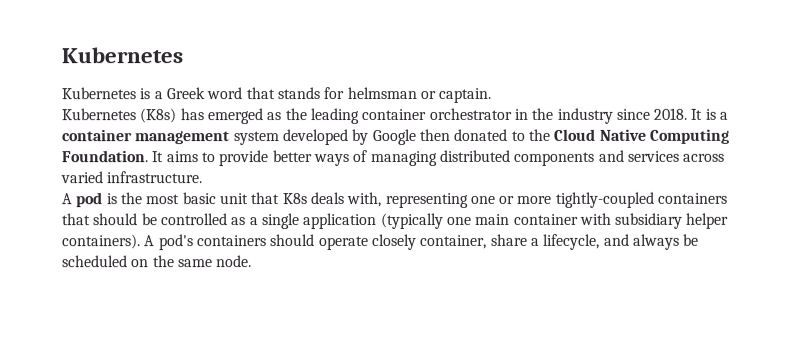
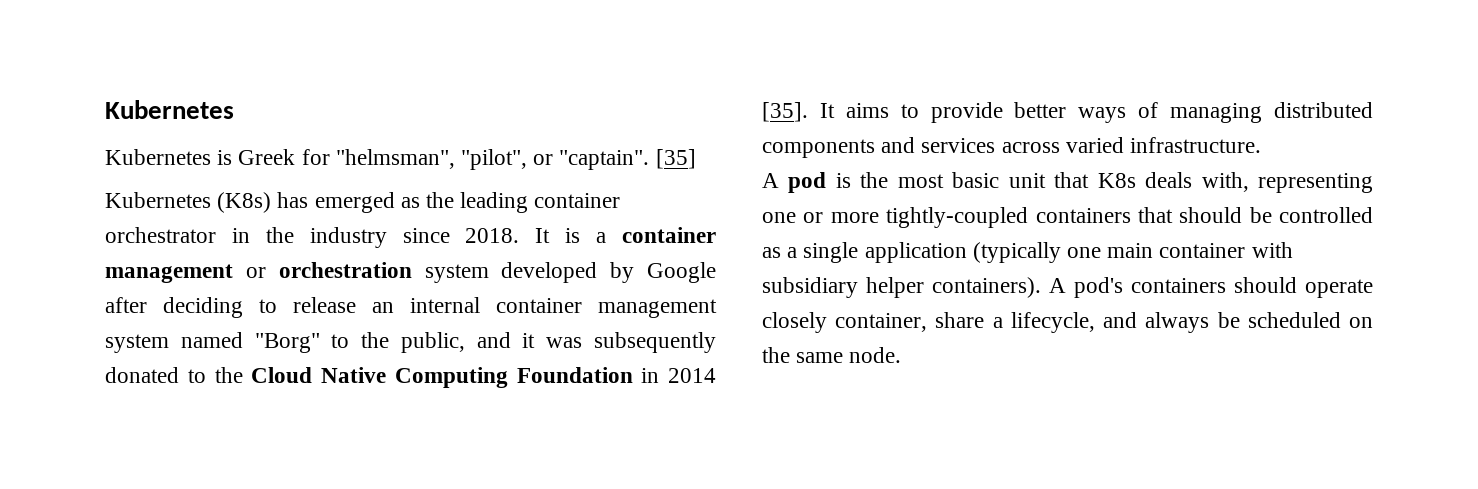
[153,86,492,103] a Greek word that stands for helmsman or captain. -> [238,149,696,170] Greek for "helmsman", "pilot", or "captain". [35]
(230, 138) none -> [245,262,412,278] or orchestration
[418,128,450,141] then -> [105,297,717,318] [105,332,716,353] after deciding to release an internal container management system named "Borg" to the public, and it was subsequently
[61,150,148,163] Foundation. -> [516,367,716,383] [762,102,808,122] Foundation in 2014 [35].

